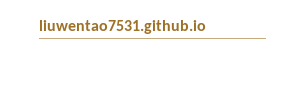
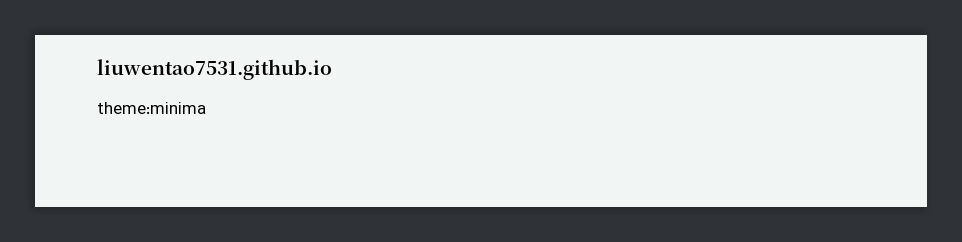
(206, 27) none -> [97,102,206,114] // theme:minima

